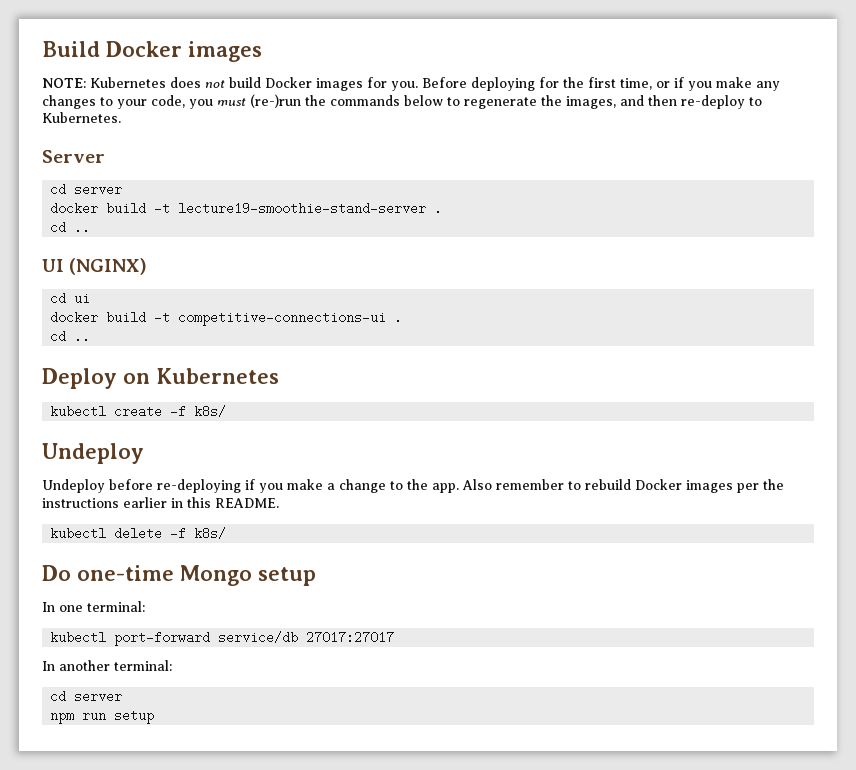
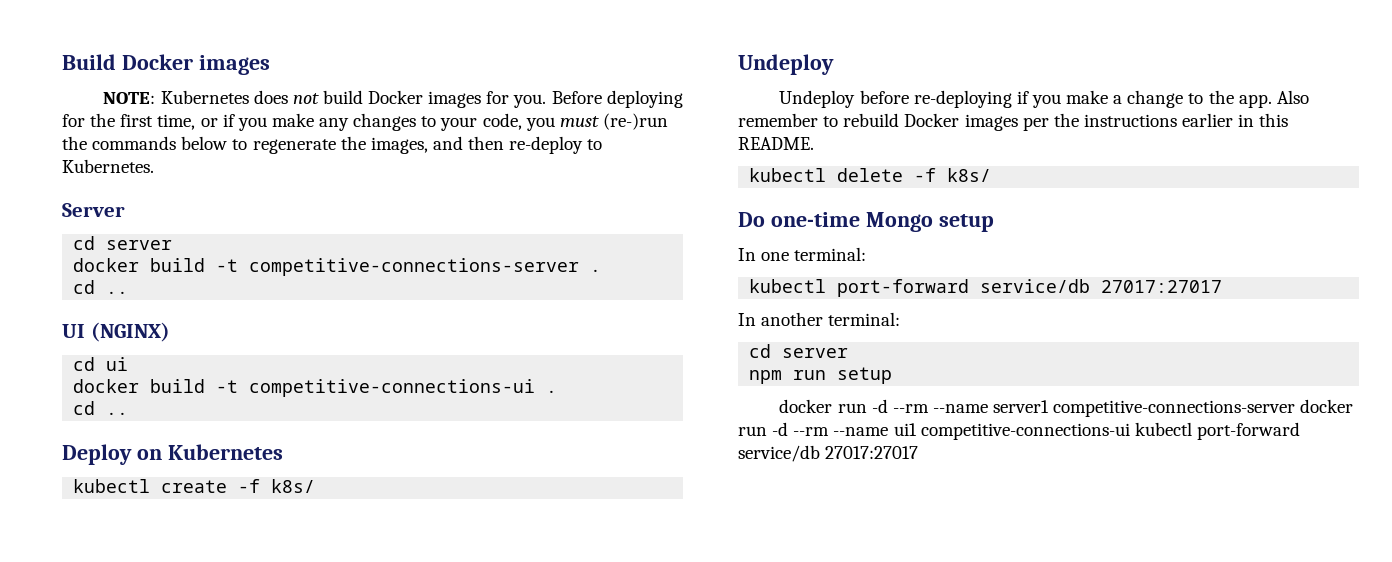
[178,202,427,215] lecture19-smoothie-stand-server -> [249,258,580,276] competitive-connections-server
(155, 716) none -> [779,399,1354,417] [738,422,1300,440] [738,445,919,462] // docker run -d --rm --name server1 competitive-connections-server docker run -d --rm --name ui1 competitive-connections-ui kubectl port-forward service/db 27017:27017

